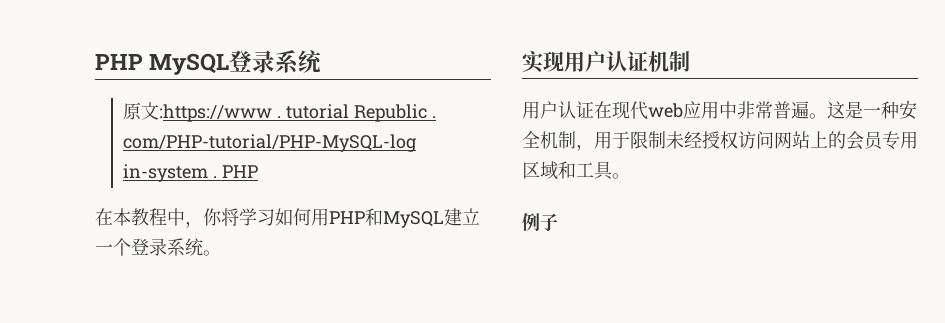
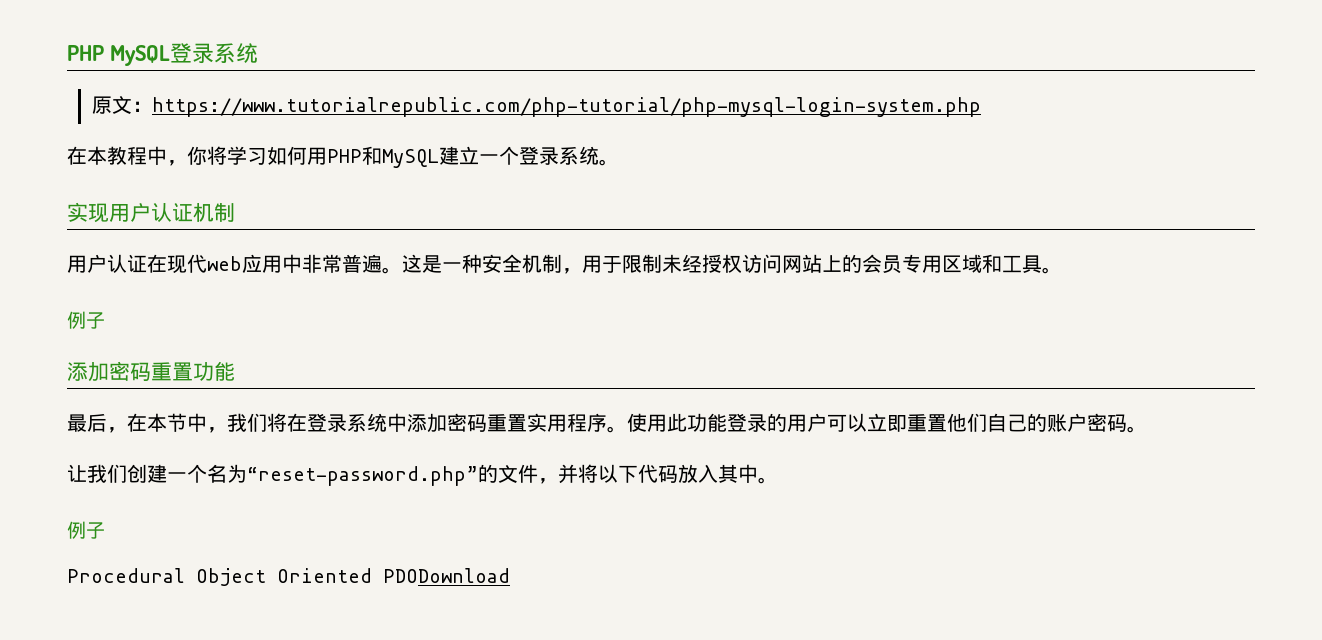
[159,104,436,122] [123,134,417,152] [123,164,259,182] :https://www . tutorial Republic . com/PHP-tutorial/PHP-MySQL-log in-system . PHP -> [132,97,982,117] ：https://www.tutorialrepublic.com/php-tutorial/php-mysql-login-system.php
(558, 222) none -> [67,361,235,382] [67,413,1147,433] [67,464,778,486] [67,521,105,539] [67,568,510,586] // 添加密码重置功能 // 最后，在本节中，我们将在登录系统中添加密码重置实用程序。使用此功能登录的用户可以立即重置他们自己的账户密码。 // 让我们创建一个名为“reset-password.php”的文件，并将以下代码放入其中。 // 例子 // Procedural Object Oriented PDODownload

